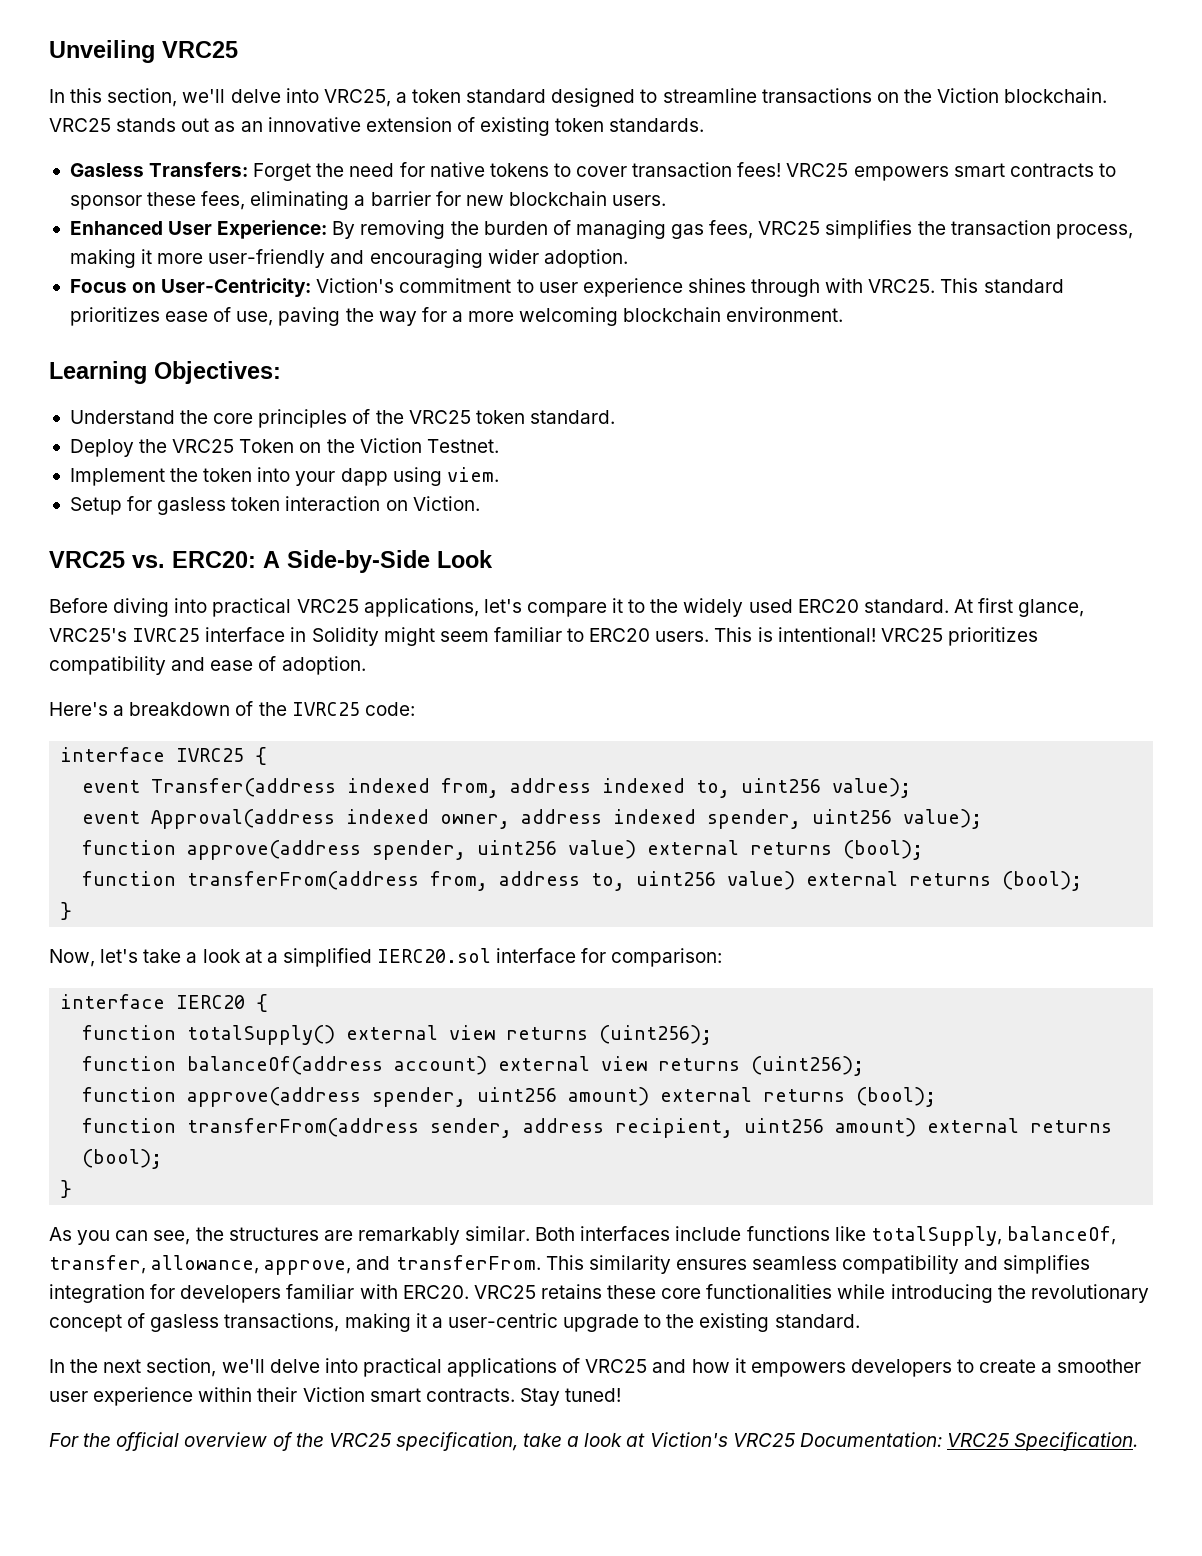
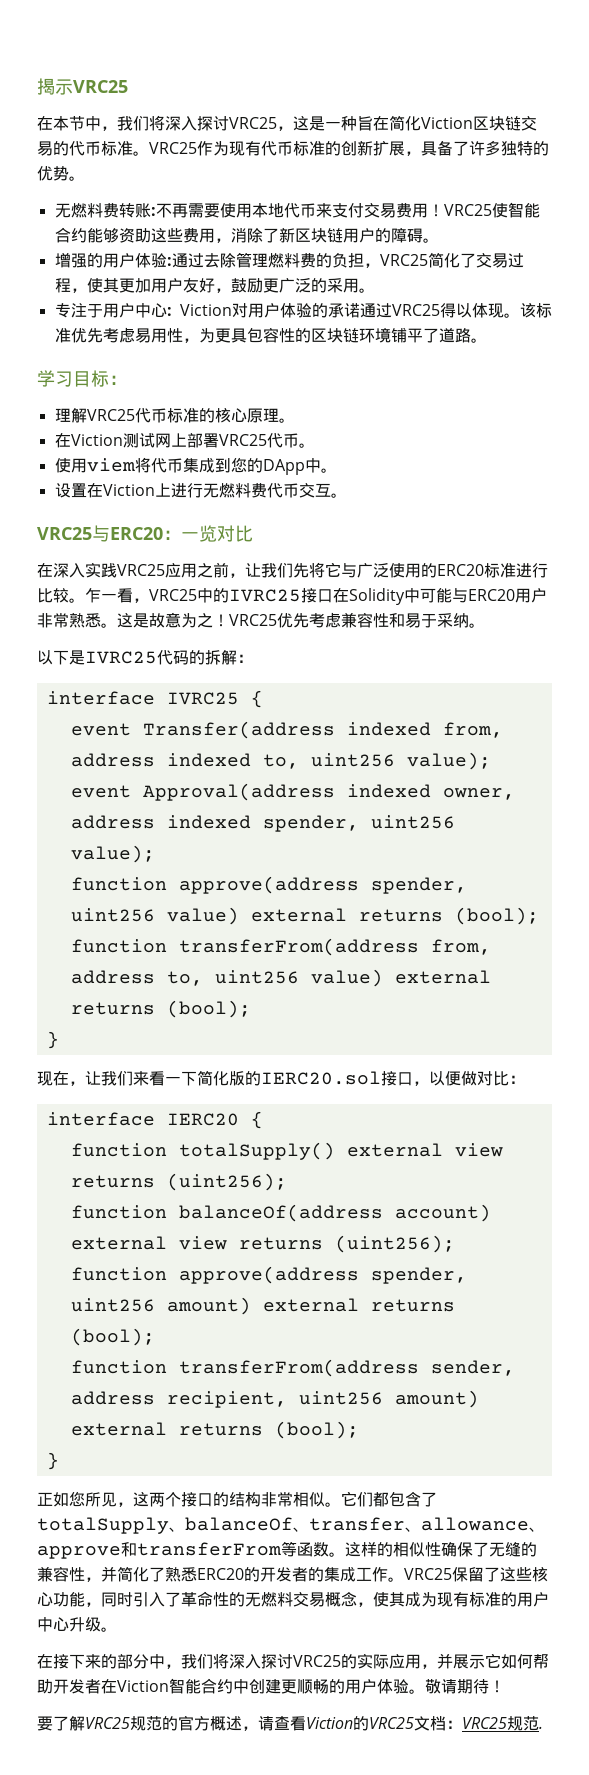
[49,40,155,63] Unveiling -> [37,78,73,95] 揭示
[49,88,1108,107] [49,117,705,136] [69,162,1116,181] [69,191,667,210] [69,220,1133,239] [69,249,628,268] [69,278,1064,297] [69,307,844,326] [49,361,281,384] [69,409,615,428] [69,438,499,457] [69,467,499,486] [69,496,480,515] [49,550,493,573] [49,598,1085,617] [49,627,1038,646] [49,656,366,675] [49,701,415,716] In this section, we'll delve into VRC25, a token standard designed to streamline transactions on the Viction blockchain. VRC25 stands out as an innovative extension of existing token standards. // Gasless Transfers: Forget the need for native tokens to cover transaction fees! VRC25 empowers smart contracts to sponsor these fees, eliminating a barrier for new blockchain users. // Enhanced User Experience: By removing the burden of managing gas fees, VRC25 simplifies the transaction process, making it more user-friendly and encouraging wider adoption. // Focus on User-Centricity: Viction's commitment to user experience shines through with VRC25. This standard prioritizes ease of use, paving the way for a more welcoming blockchain environment. // Learning Objectives: // Understand the core principles of the VRC25 token standard. // Deploy the VRC25 Token on the Viction Testnet. // Implement the token into your dapp using viem. // Setup for gasless token interaction on Viction. // VRC25 vs. ERC20: A Side-by-Side Look // Before diving into practical VRC25 applications, let's compare it to the widely used ERC20 standard. At first glance, VRC25's IVRC25 interface in Solidity might seem familiar to ERC20 users. This is intentional! VRC25 prioritizes compatibility and ease of adoption. // Here's a breakdown of the IVRC25 code: -> [37,115,537,131] [37,140,549,156] [37,166,85,181] [54,202,540,218] [54,227,439,243] [54,252,524,268] [54,278,375,293] [54,303,552,318] [54,327,487,343] [37,370,127,387] [54,408,295,423] [54,433,315,448] [54,457,337,475] [54,483,347,498] [37,525,253,542] [37,562,548,578] [37,588,547,605] [37,612,485,628] [37,650,253,665] 在本节中，我们将深入探讨VRC25，这是一种旨在简化Viction区块链交易的代币标准。VRC25作为现有代币标准的创新扩展，具备了许多独特的优势。 // 无燃料费转账:不再需要使用本地代币来支付交易费用！VRC25使智能合约能够资助这些费用，消除了新区块链用户的障碍。 // 增强的用户体验:通过去除管理燃料费的负担，VRC25简化了交易过程，使其更加用户友好，鼓励更广泛的采用。 // 专注于用户中心: Viction对用户体验的承诺通过VRC25得以体现。该标准优先考虑易用性，为更具包容性的区块链环境铺平了道路。 // 学习目标： // 理解VRC25代币标准的核心原理。 // 在Viction测试网上部署VRC25代币。 // 使用viem将代币集成到您的DApp中。 // 设置在Viction上进行无燃料费代币交互。 // VRC25与ERC20：一览对比 // 在深入实践VRC25应用之前，让我们先将它与广泛使用的ERC20标准进行比较。乍一看，VRC25中的IVRC25接口在Solidity中可能与ERC20用户非常熟悉。这是故意为之！VRC25优先考虑兼容性和易于采纳。 // 以下是IVRC25代码的拆解：
[49,948,723,967] Now, let's take a look at a simplified IERC20.sol interface for comparison: -> [37,1070,525,1086] 现在，让我们来看一下简化版的IERC20.sol接口，以便做对比：
[49,1226,1116,1246] [49,1255,1091,1275] [49,1284,1149,1303] [49,1313,860,1332] [49,1358,1142,1377] [49,1387,622,1406] [49,1432,1139,1451] As you can see, the structures are remarkably similar. Both interfaces include functions like totalSupply, balanceOf, transfer, allowance, approve, and transferFrom. This similarity ensures seamless compatibility and simplifies integration for developers familiar with ERC20. VRC25 retains these core functionalities while introducing the revolutionary concept of gasless transactions, making it a user-centric upgrade to the existing standard. // In the next section, we'll delve into practical applications of VRC25 and how it empowers developers to create a smoother user experience within their Viction smart contracts. Stay tuned! // For the official overview of the VRC25 specification, take a look at Viction's VRC25 Documentation: VRC25 Specification. -> [37,1491,437,1507] [37,1517,545,1534] [37,1541,537,1559] [37,1566,548,1582] [37,1591,549,1607] [37,1617,117,1632] [37,1653,549,1669] [37,1678,505,1694] [37,1715,543,1731] 正如您所见，这两个接口的结构非常相似。它们都包含了totalSupply、balanceOf、transfer、allowance、approve和transferFrom等函数。这样的相似性确保了无缝的兼容性，并简化了熟悉ERC20的开发者的集成工作。VRC25保留了这些核心功能，同时引入了革命性的无燃料交易概念，使其成为现有标准的用户中心升级。 // 在接下来的部分中，我们将深入探讨VRC25的实际应用，并展示它如何帮助开发者在Viction智能合约中创建更顺畅的用户体验。敬请期待！ // 要了解VRC25规范的官方概述，请查看Viction的VRC25文档：VRC25规范.

